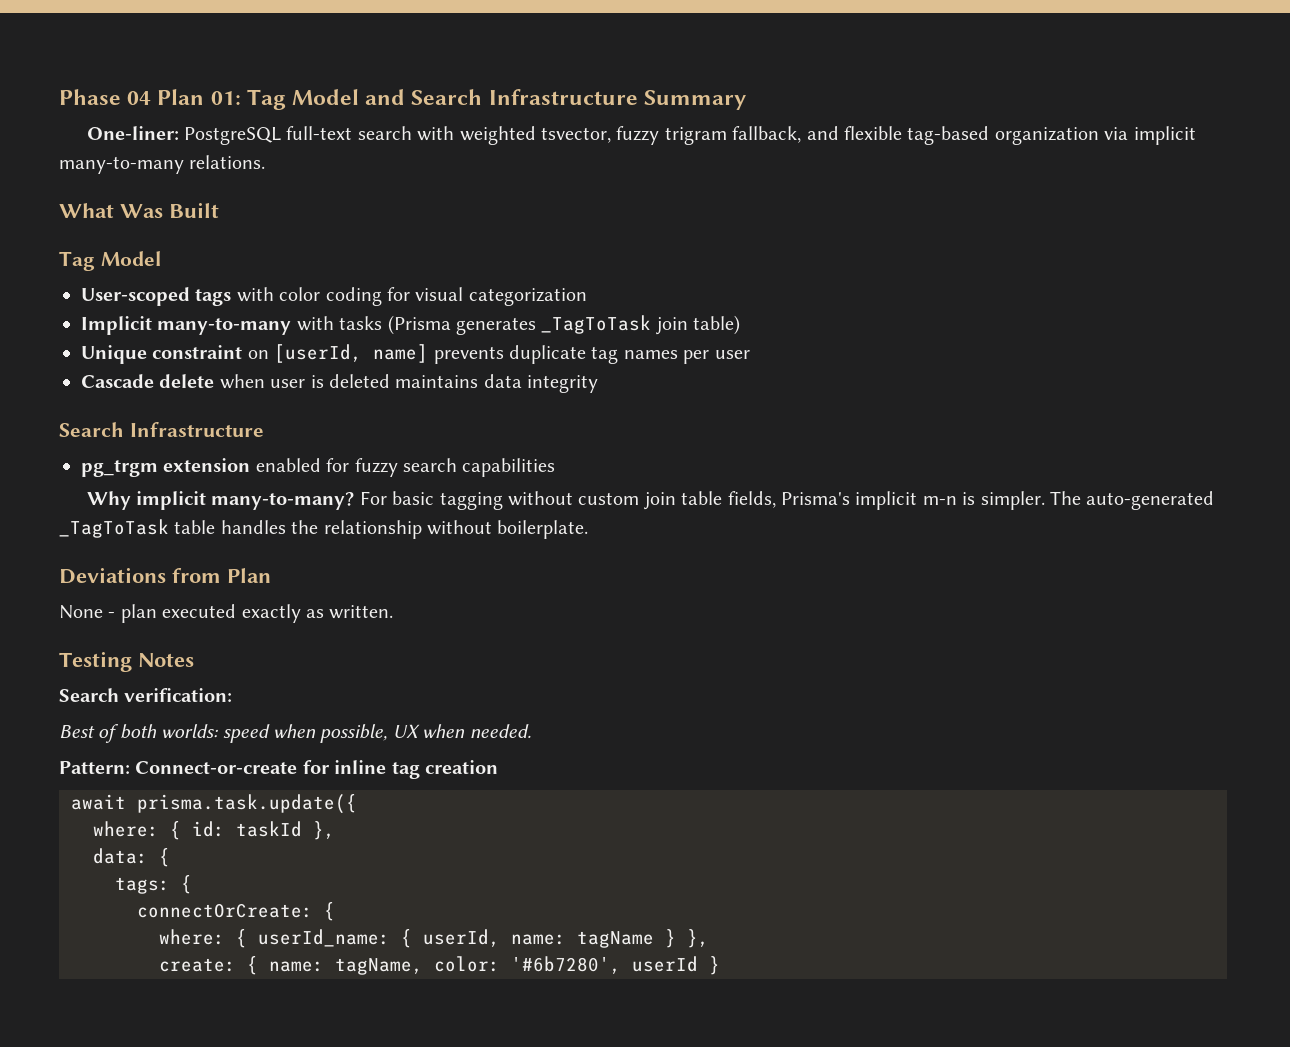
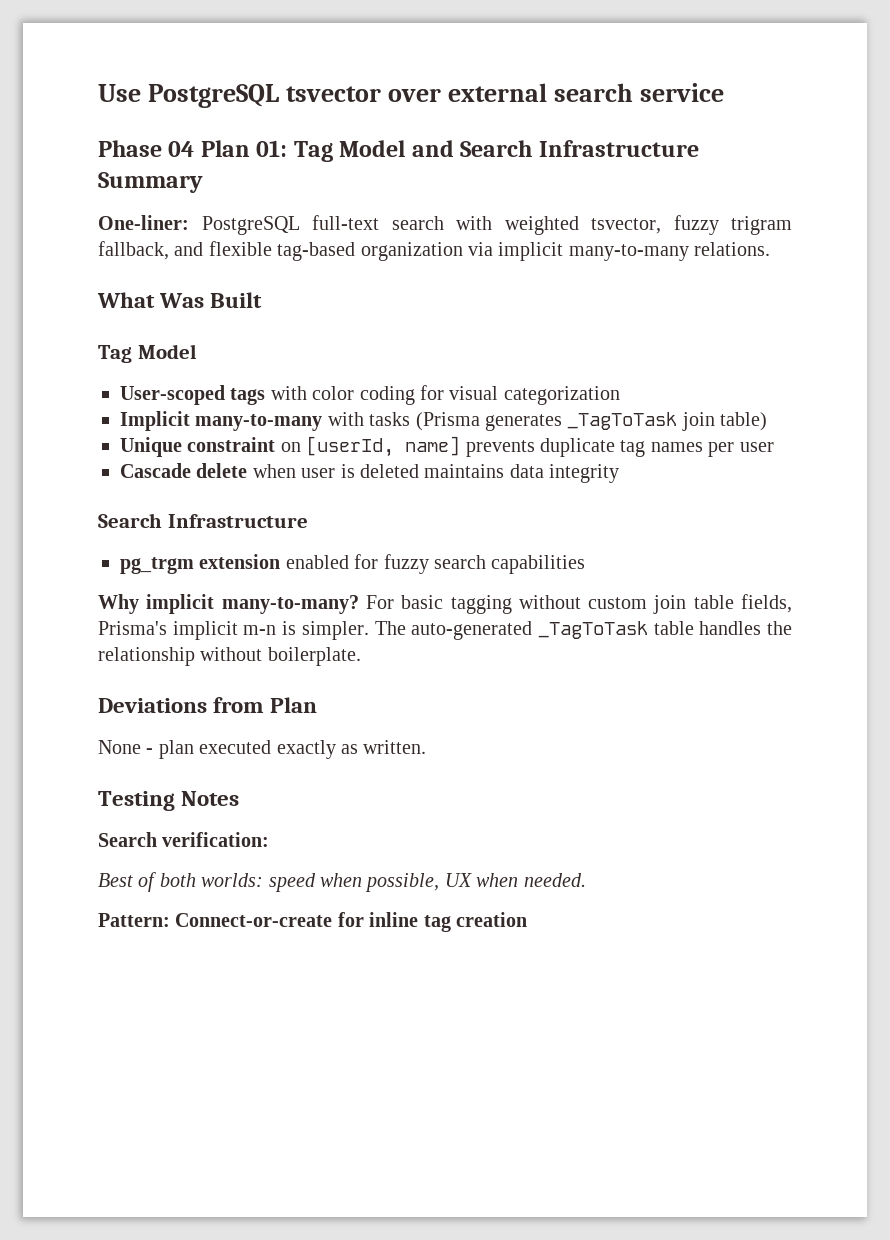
(59, 97) none -> [98,83,725,108] Use PostgreSQL tsvector over external search service //
[71,794,357,814] [93,821,335,840] [93,848,170,867] [115,875,192,894] [137,902,335,921] [159,929,709,948] [159,956,720,975] // await prisma.task.update({ // where: { id: taskId }, // data: { // tags: { // connectOrCreate: { // where: { userId_name: { userId, name: tagName } }, // create: { name: tagName, color: '#6b7280', userId } -> (527, 919) none

